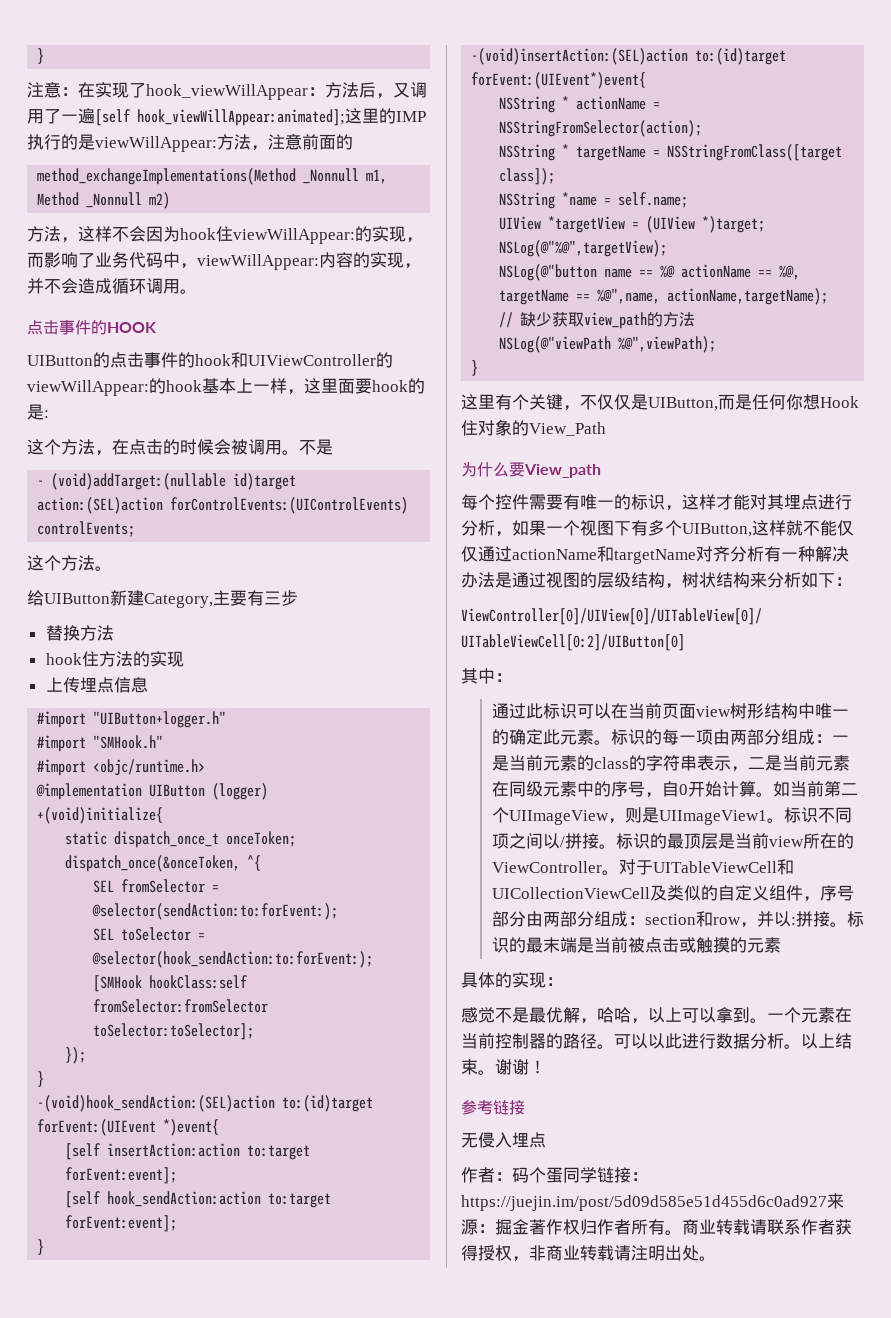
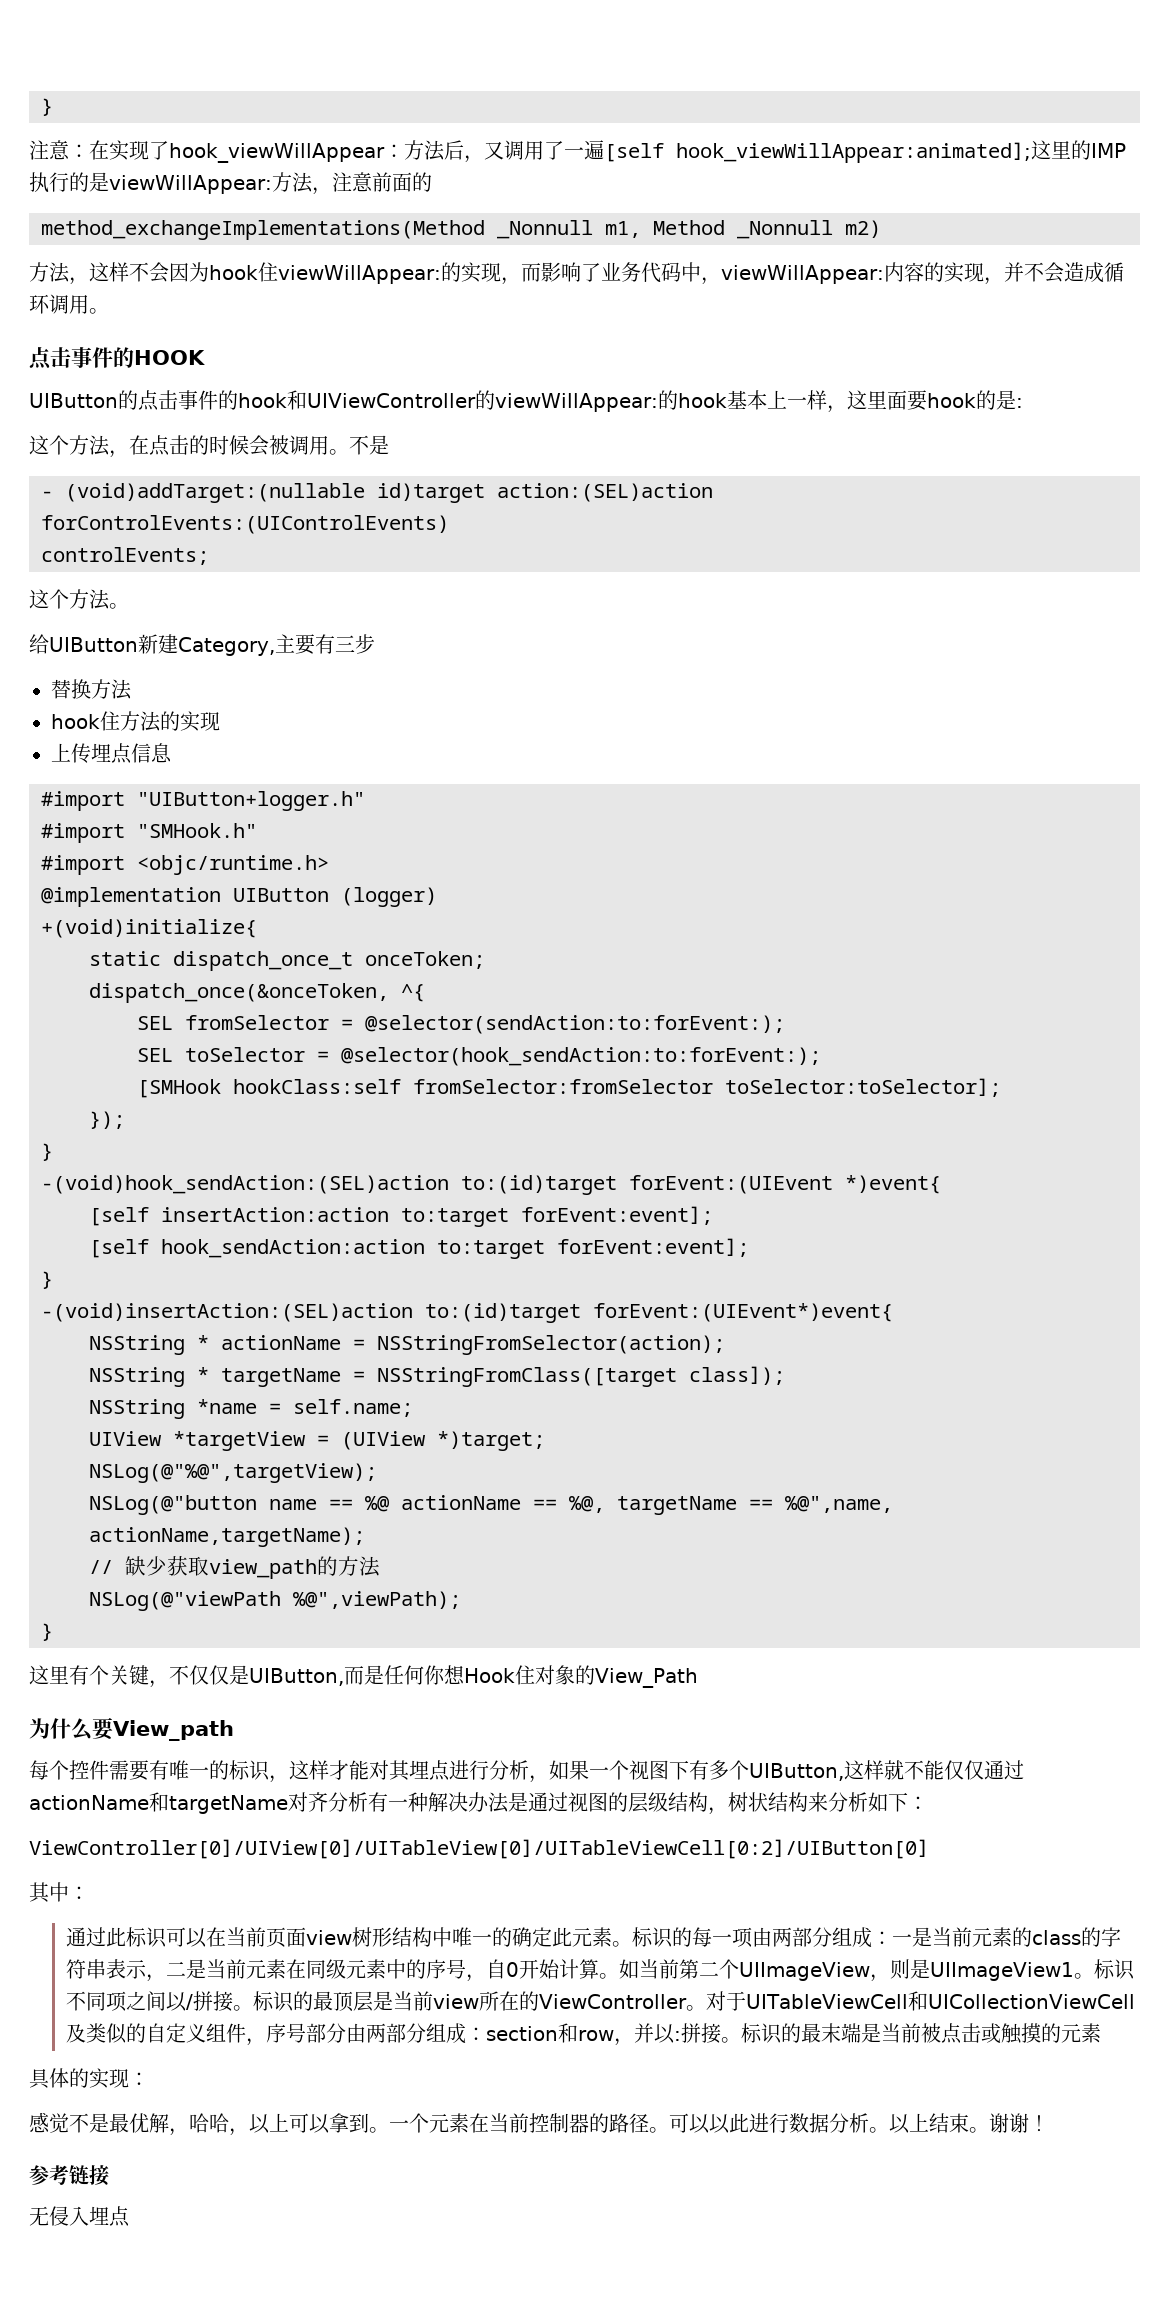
[461,1167,648,1183] [461,1193,844,1211] [461,1219,852,1235] [461,1245,716,1262] // 作者：码个蛋同学链接：https://juejin.im/post/5d09d585e51d455d6c0ad927来源：掘金著作权归作者所有。商业转载请联系作者获得授权，非商业转载请注明出处。 -> (130, 2216) none

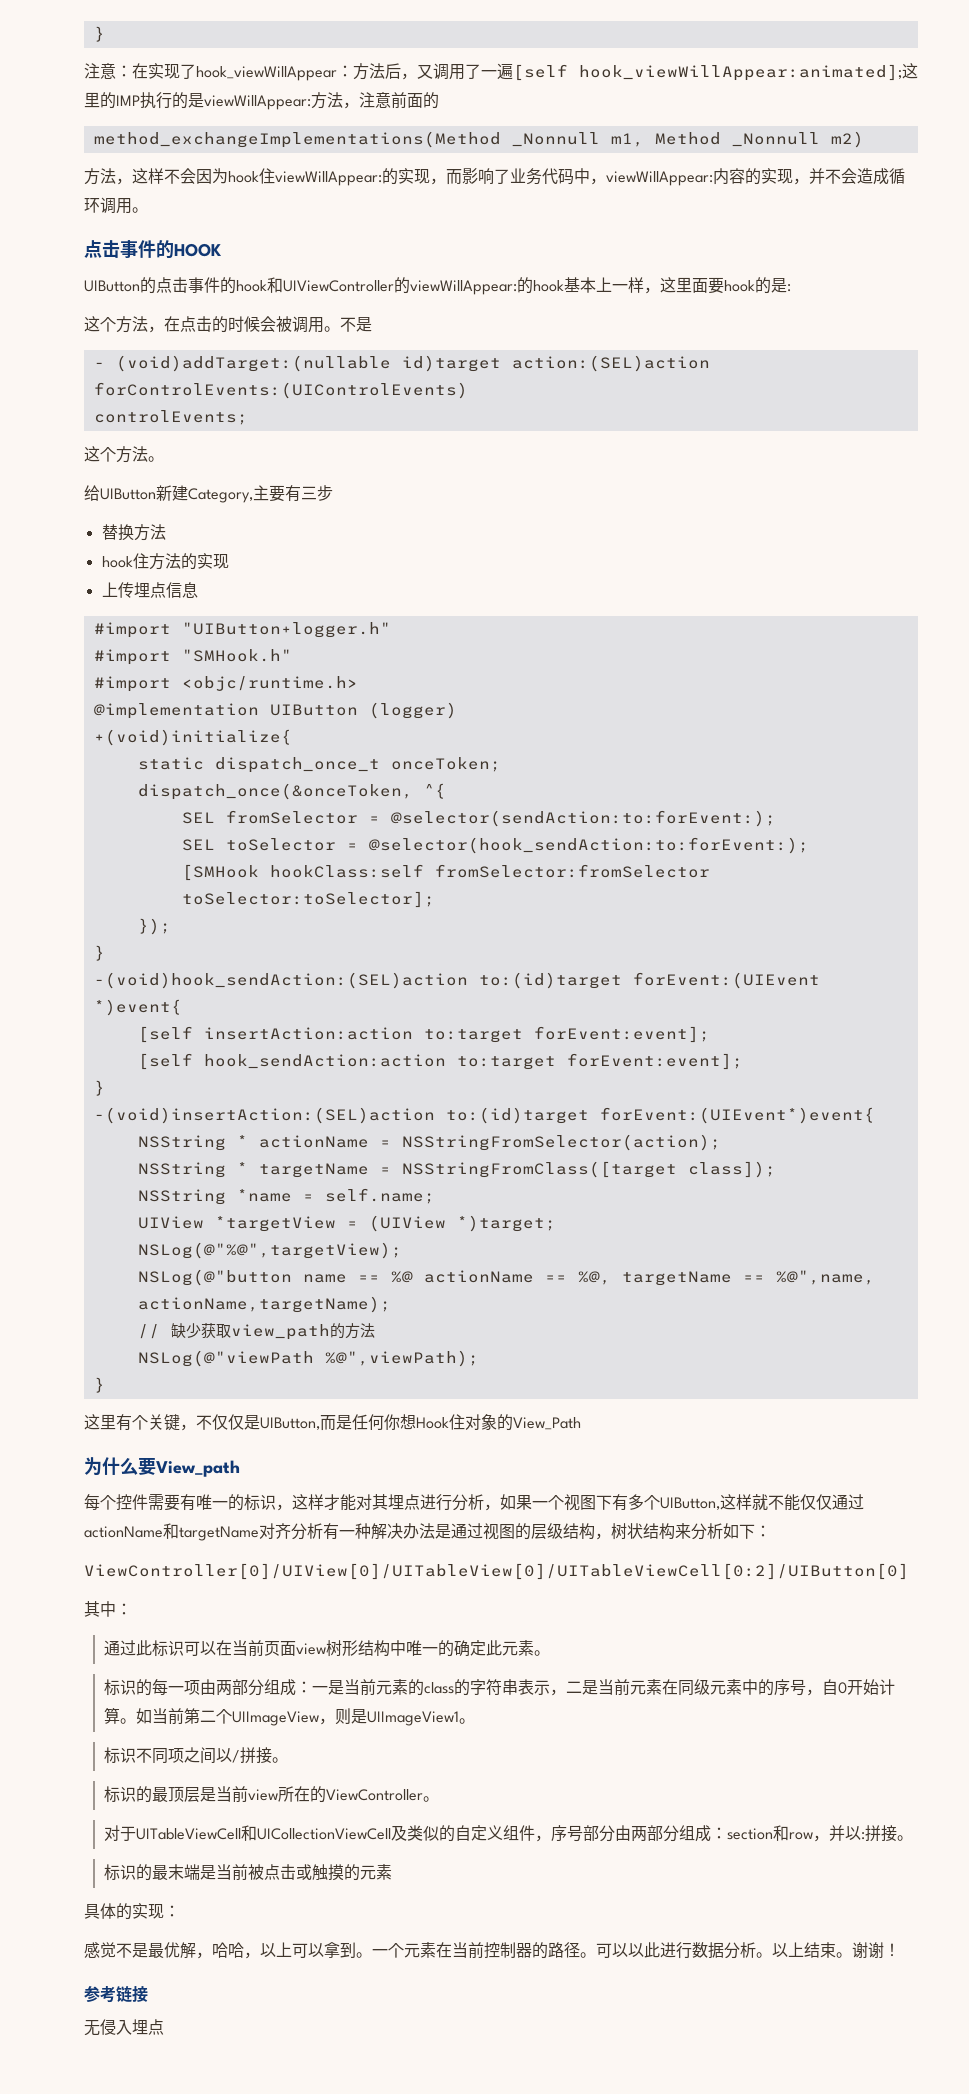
(632, 1944) none -> (551, 1653) //
(1094, 1976) none -> (476, 1721) //
(253, 2008) none -> (289, 1760) //
(706, 2008) none -> (440, 1799) //
(741, 2040) none -> (914, 1838) //

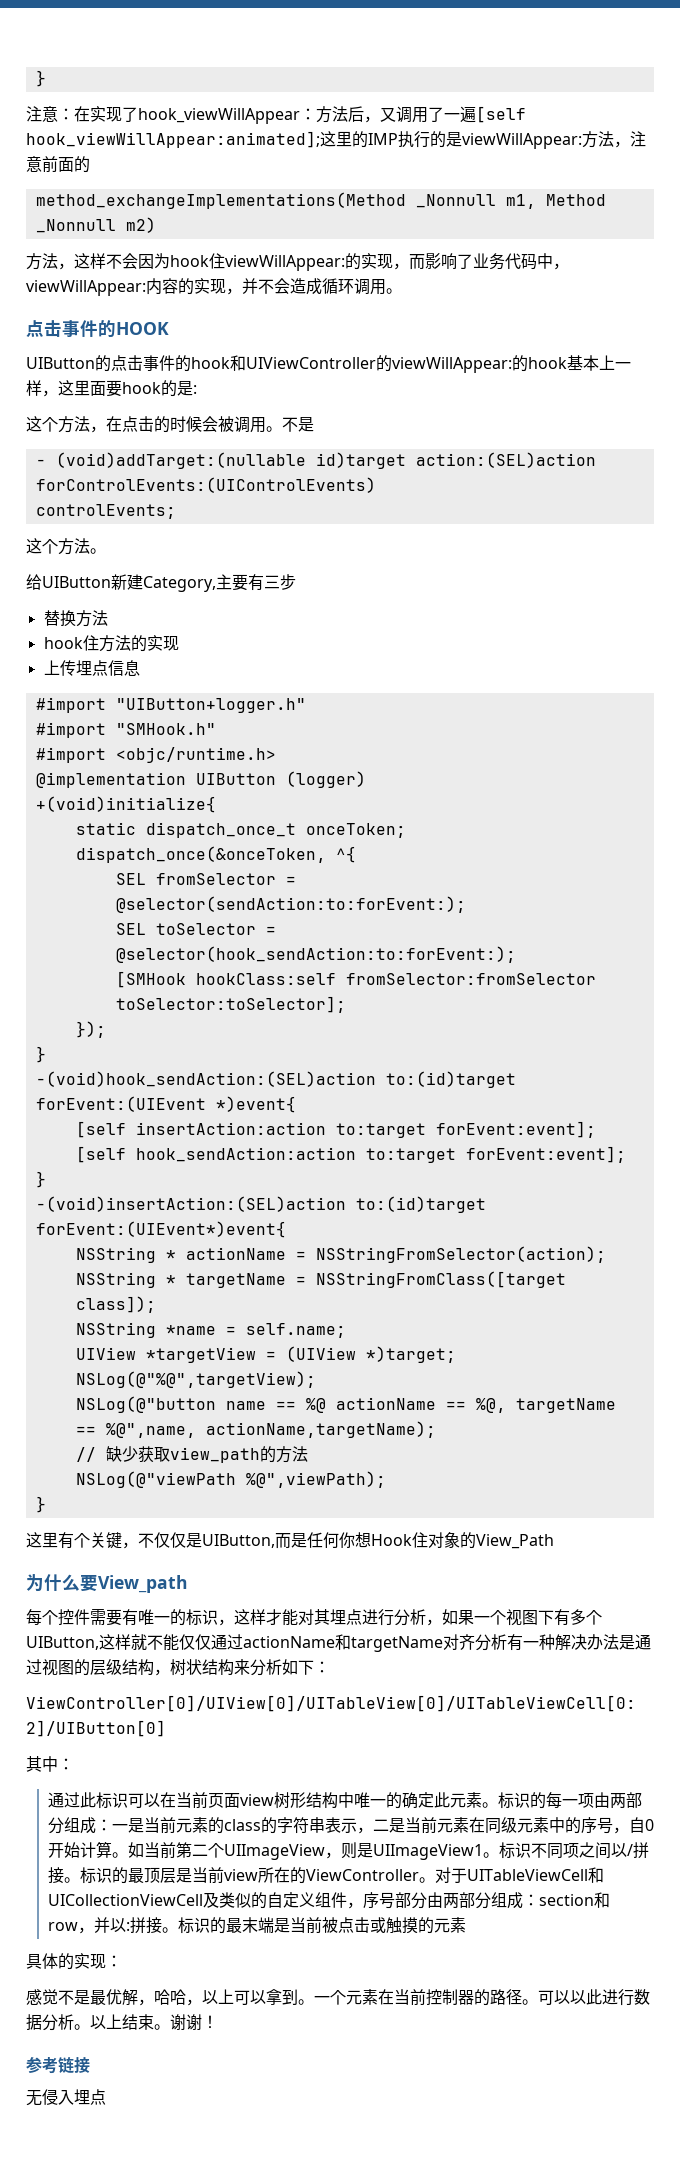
(551, 1653) // -> (498, 1805) none
(476, 1721) // -> (499, 1855) none
(289, 1760) // -> (80, 1880) none
(440, 1799) // -> (435, 1880) none
(914, 1838) // -> (178, 1930) none

